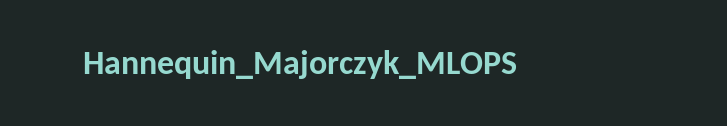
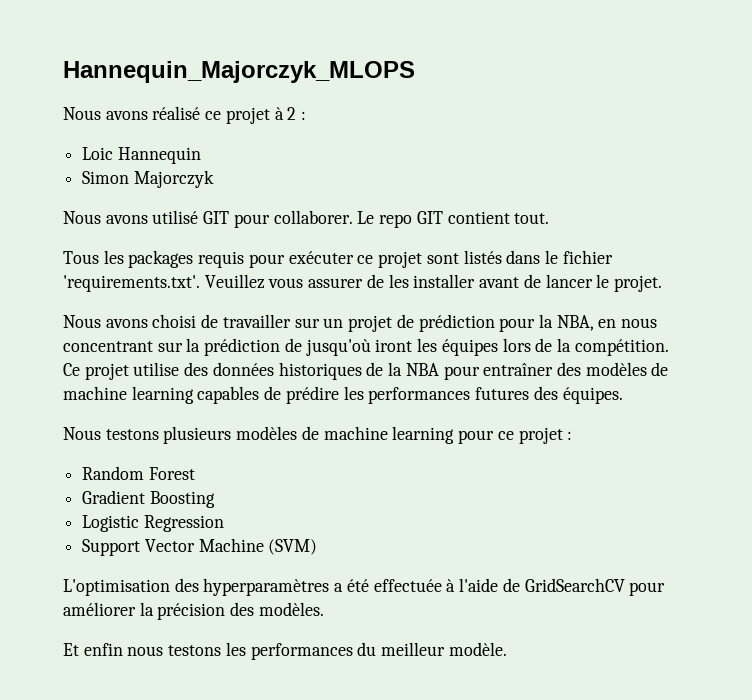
(517, 64) none -> [63,106,307,124] [82,147,201,164] [82,170,214,188] [63,210,550,228] [63,250,613,268] [63,274,662,292] [63,314,658,332] [63,338,669,356] [63,362,669,380] [63,386,623,404] [63,426,573,444] [82,466,195,480] [82,490,215,508] [82,515,224,532] [82,538,318,556] [63,578,666,596] [63,602,324,620] [63,642,507,660] // Nous avons réalisé ce projet à 2 : // Loic Hannequin // Simon Majorczyk // Nous avons utilisé GIT pour collaborer. Le repo GIT contient tout. // Tous les packages requis pour exécuter ce projet sont listés dans le fichier 'requirements.txt'. Veuillez vous assurer de les installer avant de lancer le projet. // Nous avons choisi de travailler sur un projet de prédiction pour la NBA, en nous concentrant sur la prédiction de jusqu'où iront les équipes lors de la compétition. Ce projet utilise des données historiques de la NBA pour entraîner des modèles de machine learning capables de prédire les performances futures des équipes. // Nous testons plusieurs modèles de machine learning pour ce projet : // Random Forest // Gradient Boosting // Logistic Regression // Support Vector Machine (SVM) // L'optimisation des hyperparamètres a été effectuée à l'aide de GridSearchCV pour améliorer la précision des modèles. // Et enfin nous testons les performances du meilleur modèle.

